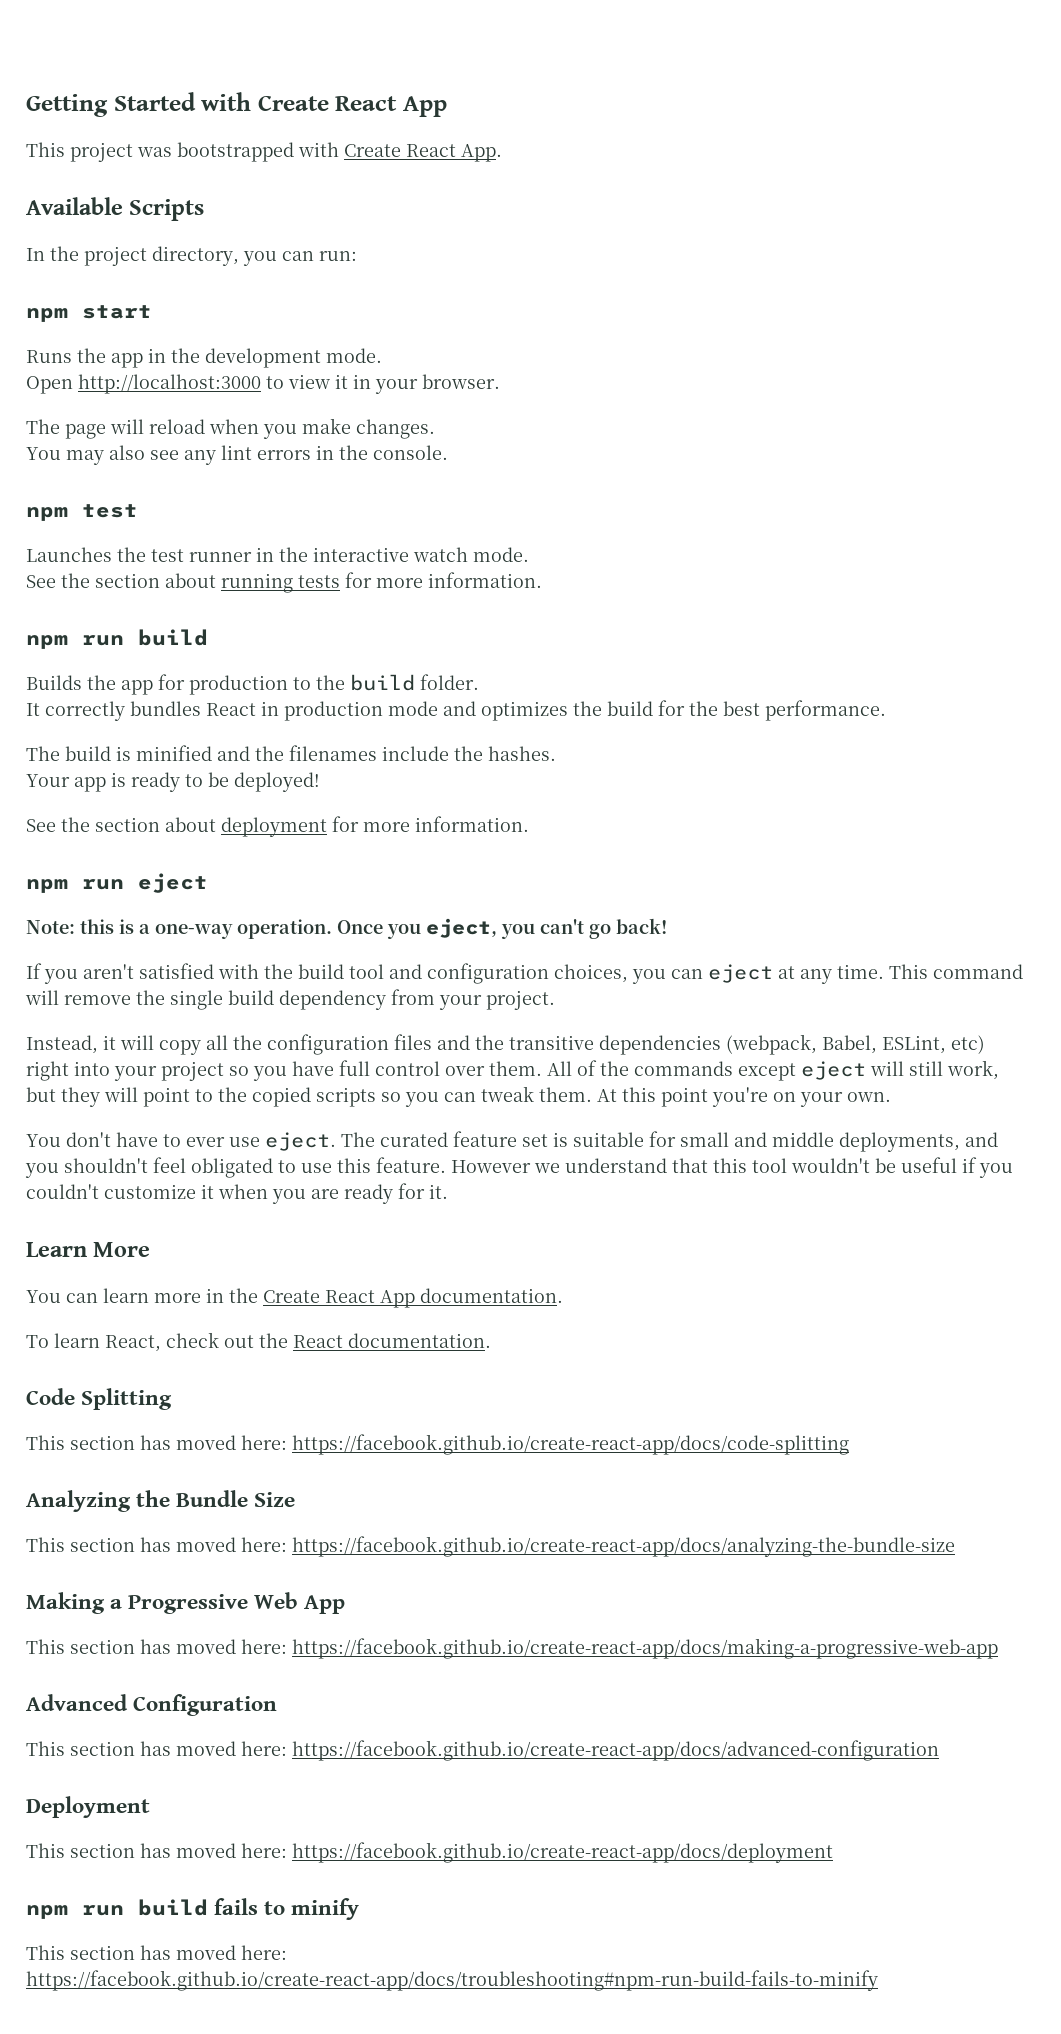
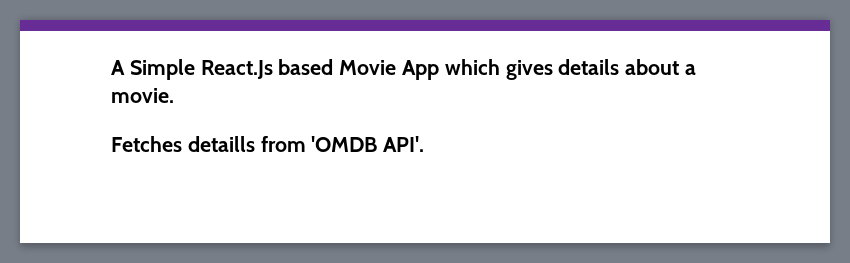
[26,92,448,117] [26,142,502,162] [26,197,205,221] [26,246,357,266] [26,305,152,322] [26,348,382,368] [26,374,500,394] [26,418,435,439] [26,445,448,465] [26,504,138,521] [26,547,529,562] [26,572,542,593] [26,629,208,649] [26,674,479,695] [26,700,886,721] [26,745,556,761] [26,772,320,792] [26,816,529,837] [26,873,208,893] [26,918,667,939] [26,963,1023,984] [25,989,555,1010] [26,1034,985,1055] [26,1060,999,1081] [26,1086,891,1107] [26,1131,998,1152] [25,1157,1013,1178] [26,1183,448,1204] [26,1242,151,1257] [26,1288,563,1308] [26,1332,491,1352] [26,1388,173,1410] [26,1434,849,1455] [26,1490,296,1512] [26,1536,955,1557] [26,1592,346,1614] [26,1638,998,1659] [26,1694,278,1716] [26,1740,939,1761] [26,1796,150,1818] [26,1842,833,1863] [26,1898,360,1920] [26,1945,287,1960] [26,1970,878,1991] Getting Started with Create React App // This project was bootstrapped with Create React App. // Available Scripts // In the project directory, you can run: // npm start // Runs the app in the development mode. // Open http://localhost:3000 to view it in your browser. // The page will reload when you make changes. // You may also see any lint errors in the console. // npm test // Launches the test runner in the interactive watch mode. // See the section about running tests for more information. // npm run build // Builds the app for production to the build folder. // It correctly bundles React in production mode and optimizes the build for the best performance. // The build is minified and the filenames include the hashes. // Your app is ready to be deployed! // See the section about deployment for more information. // npm run eject // Note: this is a one-way operation. Once you eject, you can't go back! // If you aren't satisfied with the build tool and configuration choices, you can eject at any time. This command will remove the single build dependency from your project. // Instead, it will copy all the configuration files and the transitive dependencies (webpack, Babel, ESLint, etc) right into your project so you have full control over them. All of the commands except eject will still work, but they will point to the copied scripts so you can tweak them. At this point you're on your own. // You don't have to ever use eject. The curated feature set is suitable for small and middle deployments, and you shouldn't feel obligated to use this feature. However we understand that this tool wouldn't be useful if you couldn't customize it when you are ready for it. // Learn More // You can learn more in the Create React App documentation. // To learn React, check out the React documentation. // Code Splitting // This section has moved here: https://facebook.github.io/create-react-app/docs/code-splitting // Analyzing the Bundle Size // This section has moved here: https://facebook.github.io/create-react-app/docs/analyzing-the-bundle-size // Making a Progressive Web App // This section has moved here: https://facebook.github.io/create-react-app/docs/making-a-progressive-web-app // Advanced Configuration // This section has moved here: https://facebook.github.io/create-react-app/docs/advanced-configuration // Deployment // This section has moved here: https://facebook.github.io/create-react-app/docs/deployment // npm run build fails to minify // This section has moved here: https://facebook.github.io/create-react-app/docs/troubleshooting#npm-run-build-fails-to-minify -> [111,59,697,80] [111,88,174,103] [111,136,425,152] A Simple React.Js based Movie App which gives details about a movie. // Fetches detaills from 'OMDB API'.

